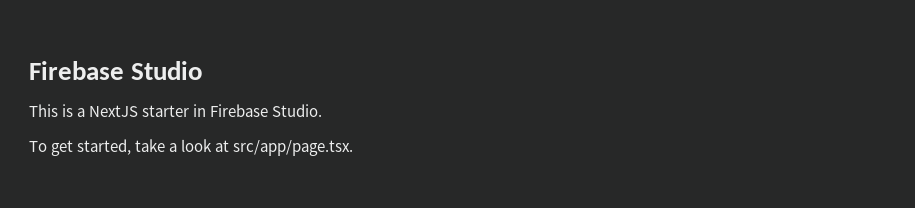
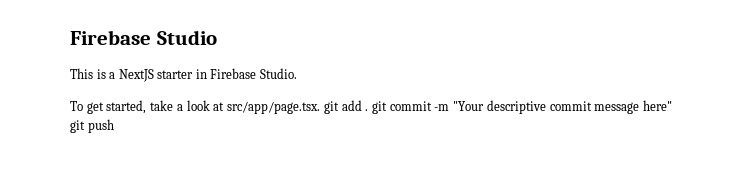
(354, 148) none -> [323,100,672,114] [70,119,114,133] git add . git commit -m "Your descriptive commit message here" git push

